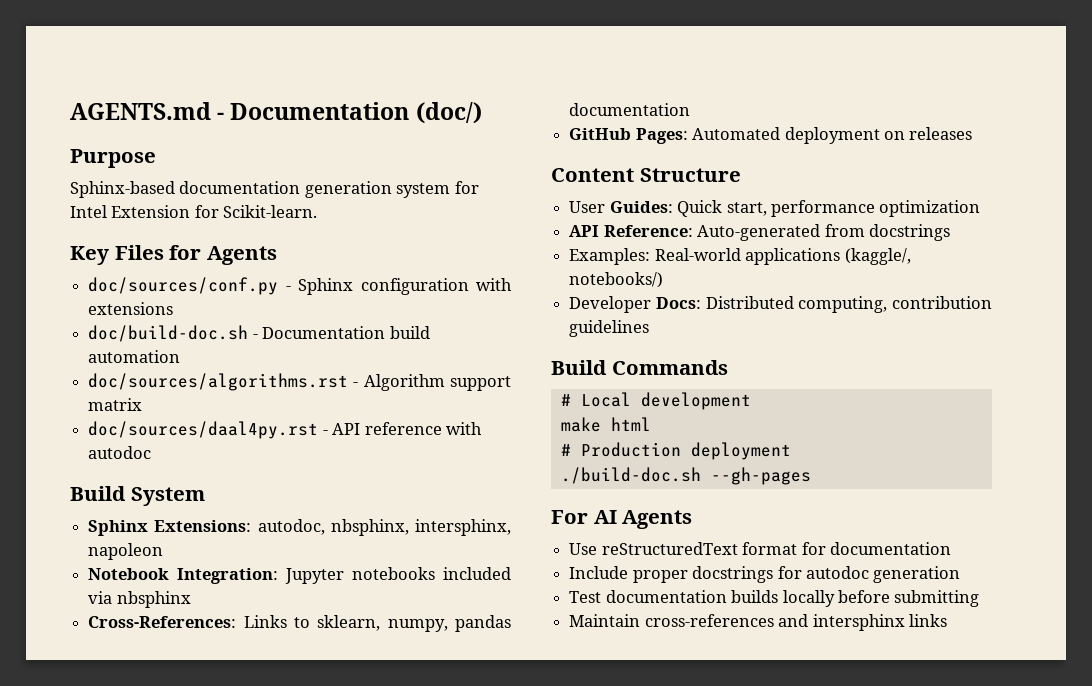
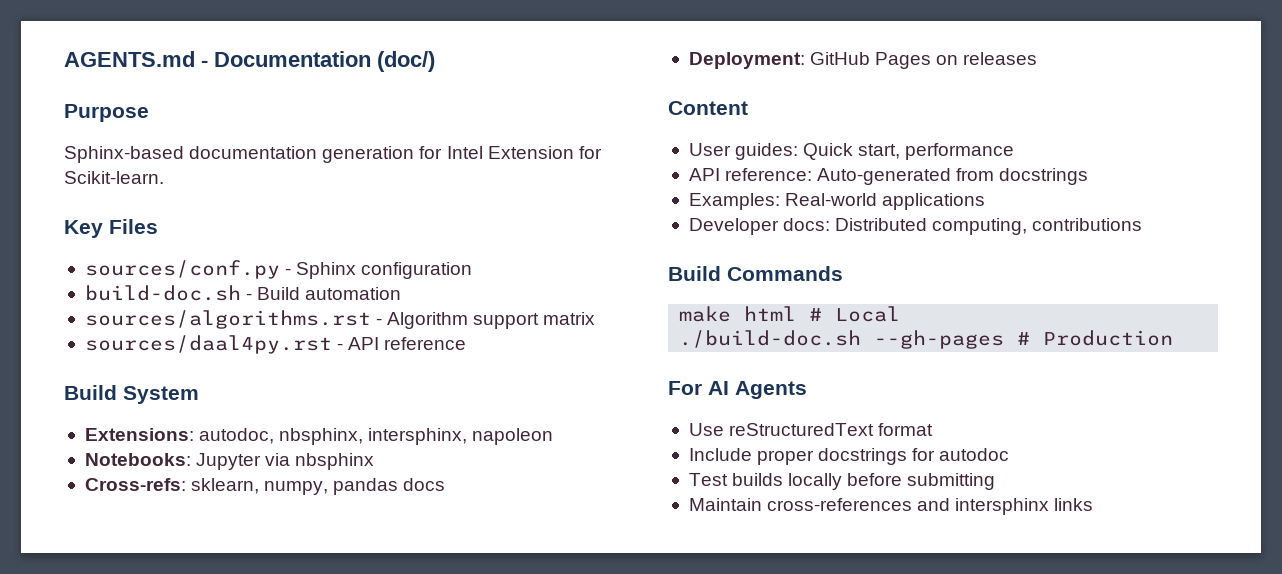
[396,183,451,198] system -> (415, 154) none
[169,245,277,265] [88,277,279,295] for Agents // doc/sources/conf.py -> [84,260,280,279] // sources/conf.py
[476,278,513,291] [88,302,174,315] [88,325,430,342] with extensions // doc/build-doc.sh - Documentation build -> [84,285,301,301] // build-doc.sh - Build
[88,373,349,391] doc/sources/algorithms.rst -> [84,310,371,329] sources/algorithms.rst
[88,421,319,439] doc/sources/daal4py.rst -> [84,335,332,354] sources/daal4py.rst
[445,422,482,435] [88,446,152,459] with autodoc -> (467, 343) none
[88,520,149,536] Sphinx -> (199, 395) none
[88,567,512,584] [88,591,191,608] [88,615,511,632] [569,103,691,116] [569,127,880,144] Notebook Integration: Jupyter notebooks included via nbsphinx // Cross-References: Links to sklearn, numpy, pandas documentation // GitHub Pages: Automated deployment -> [84,453,375,470] [84,478,446,495] [688,52,932,69] Notebooks: Jupyter via nbsphinx // Cross-refs: sklearn, numpy, pandas docs // Deployment: GitHub Pages
[639,168,741,182] Structure -> (748, 108) none
[609,201,673,213] Guides: -> [735,143,799,160] guides:
[879,200,981,217] [569,225,693,237] optimization // API Reference: -> [688,168,813,181] // API reference:
[844,248,911,265] [569,272,664,288] (kaggle/, notebooks/) -> (986, 201) none
[655,297,701,309] Docs: -> [783,218,831,231] docs:
[892,296,992,309] [569,320,650,337] contribution guidelines -> [1032,218,1143,231] contributions
(728, 367) none -> [679,306,797,322] make html
[640,392,751,410] [560,417,651,432] [560,442,791,460] development // make html // # Production deployment -> (901, 314) none
(811, 476) none -> [1017,330,1174,346] # Production
[801,542,951,555] for documentation -> (934, 429) none
[873,566,961,583] generation -> (1010, 454) none
[605,590,727,603] documentation -> (728, 479) none

